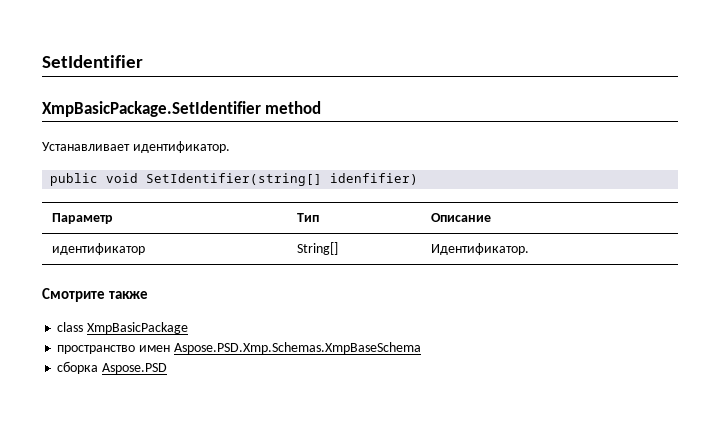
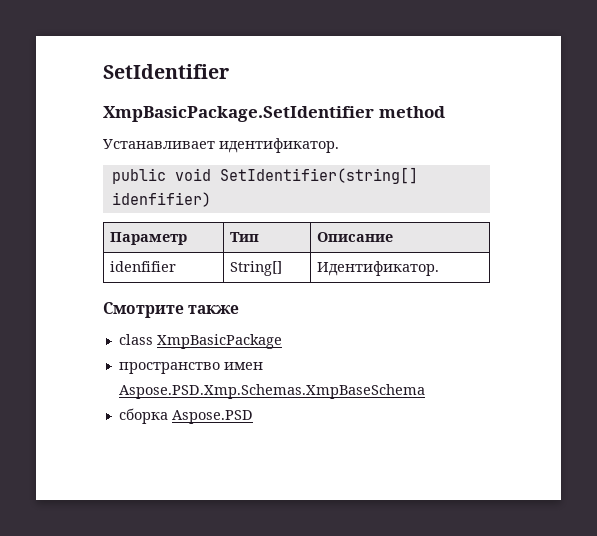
[52,243,146,255] идентификатор -> [110,261,177,272] idenfifier

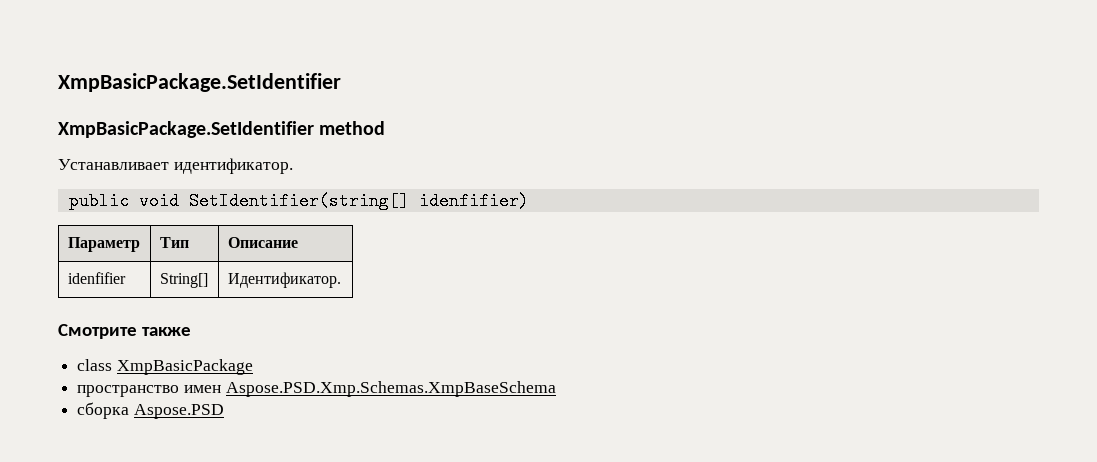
[103,64,229,79] SetIdentifier -> [58,73,341,92] XmpBasicPackage.SetIdentifier

